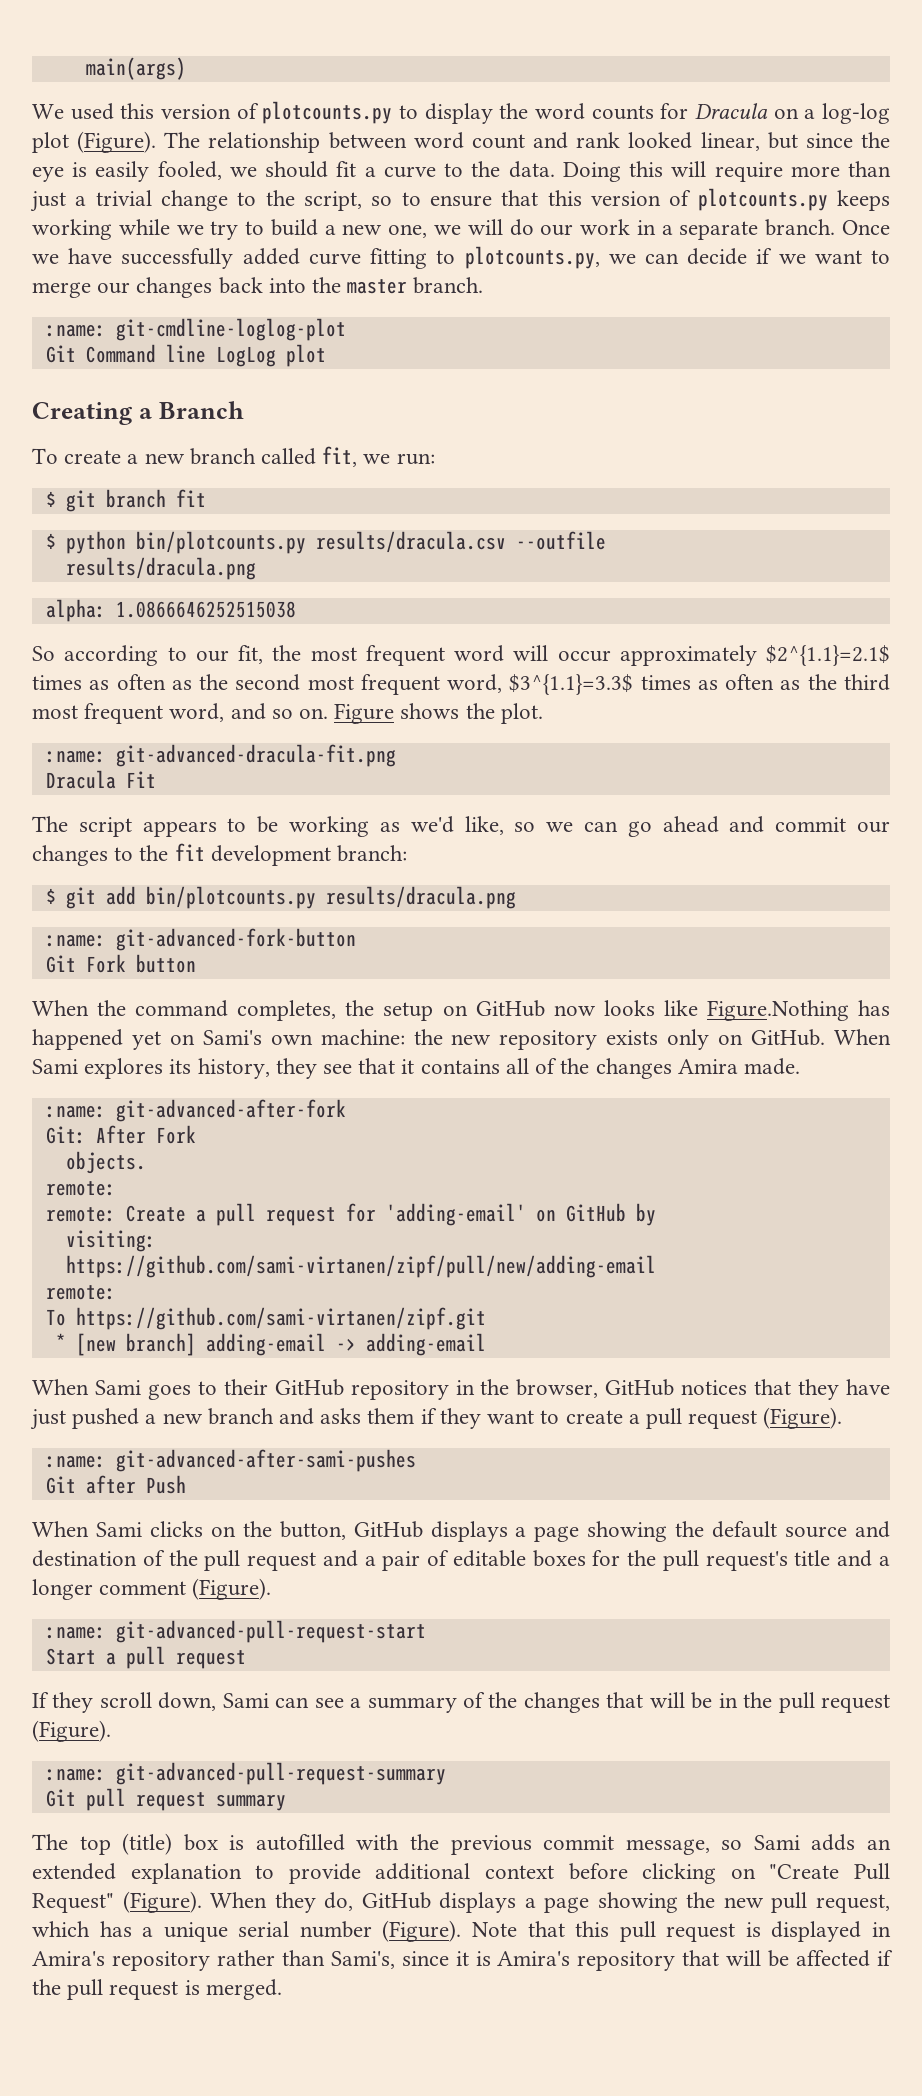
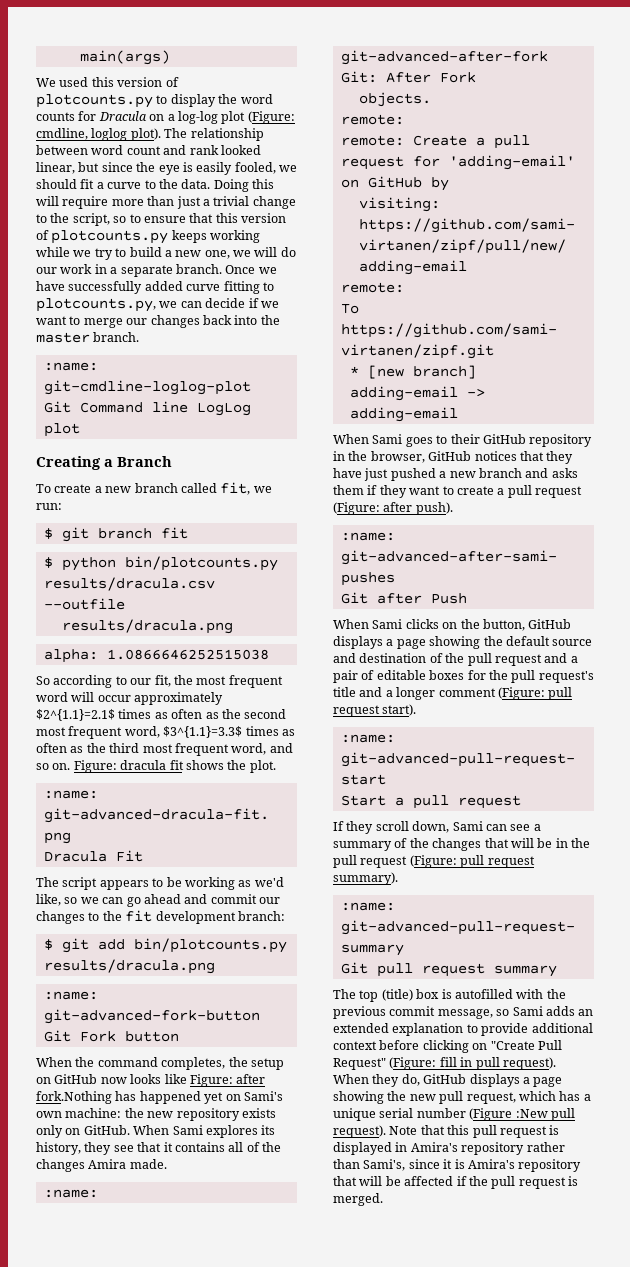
[77,131,157,153] (Figure). -> [247,111,295,124] [36,128,161,141] (Figure: cmdline, loglog plot).
[334,703,395,724] Figure -> [73,760,184,773] Figure: dracula fit
[706,1000,849,1021] Figure.Nothing -> [189,1074,266,1087] [36,1091,112,1104] Figure: after fork.Nothing
[763,1407,843,1429] (Figure). -> [333,502,453,515] (Figure: after push).
[192,1578,272,1600] (Figure). -> [497,687,573,700] [333,704,417,717] (Figure: pull request start).
[32,1720,111,1742] (Figure). -> [409,855,535,868] [333,872,398,885] (Figure: pull request summary).
[122,1891,202,1913] (Figure). -> [389,1057,556,1070] (Figure: fill in pull request).
[382,1920,462,1942] (Figure). -> [469,1108,575,1121] [333,1125,386,1138] (Figure :New pull request).

